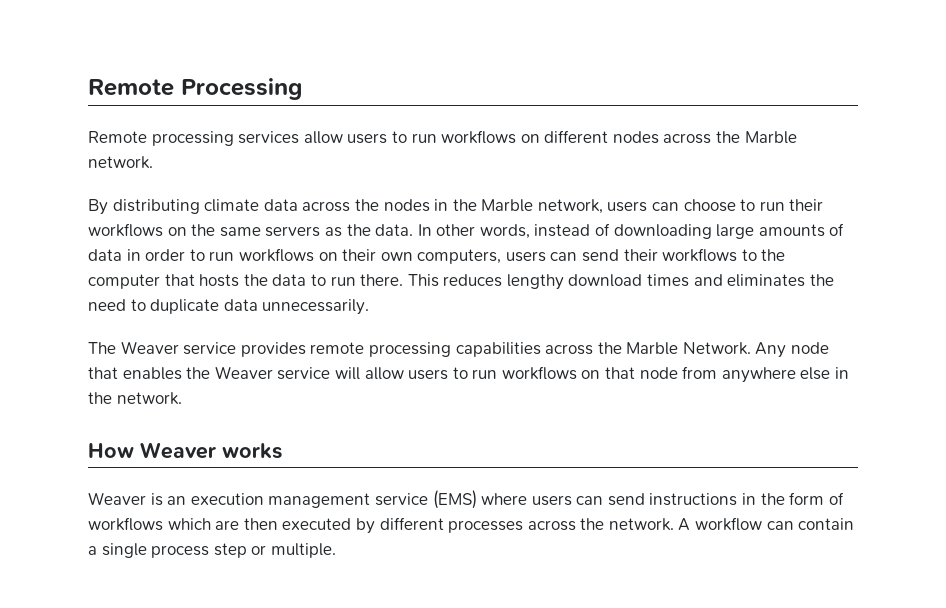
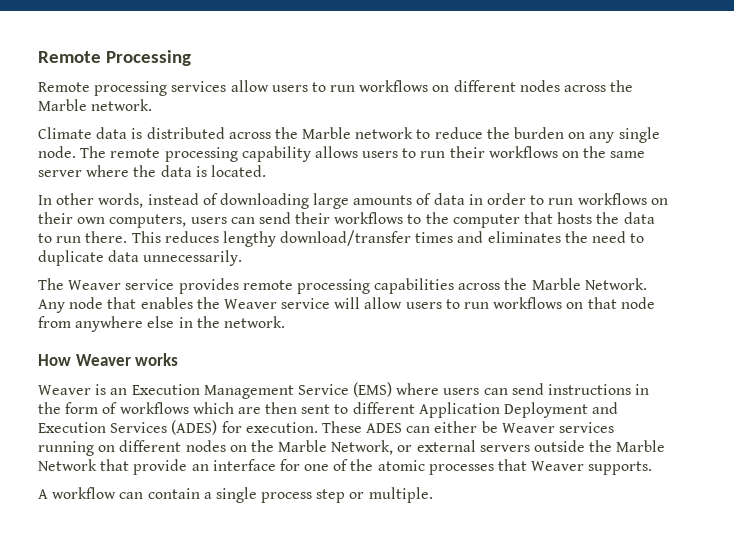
[88,199,736,215] By distributing climate data across the nodes in the Marble network, users can choose -> [38,127,660,143] [38,146,399,162] Climate data is distributed across the Marble network to reduce the burden on any single node. The remote processing capability allows users
[265,224,414,237] servers as the data. -> [38,165,266,177] server where the data is located. //
[568,274,643,287] download -> [280,230,412,246] download/transfer
[190,493,428,508] execution management service -> [131,384,349,399] Execution Management Service
[282,517,674,534] executed by different processes across the network. -> [301,402,619,418] [38,420,615,435] [38,440,666,456] [38,459,653,475] sent to different Application Deployment and Execution Services (ADES) for execution. These ADES can either be Weaver services running on different nodes on the Marble Network, or external servers outside the Marble Network that provide an interface for one of the atomic processes that Weaver supports. //

